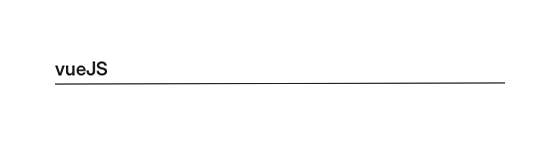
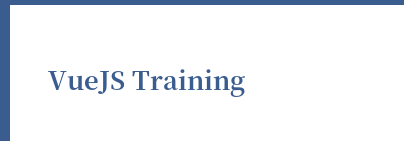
[54,61,108,76] vueJS -> [48,69,245,97] VueJS Training

